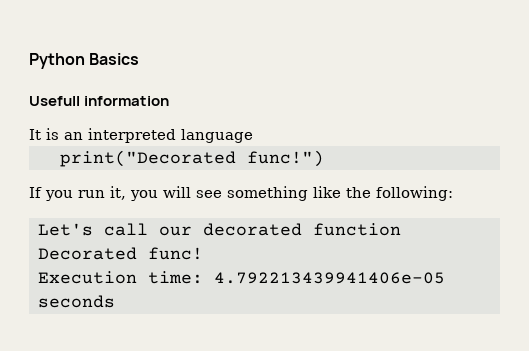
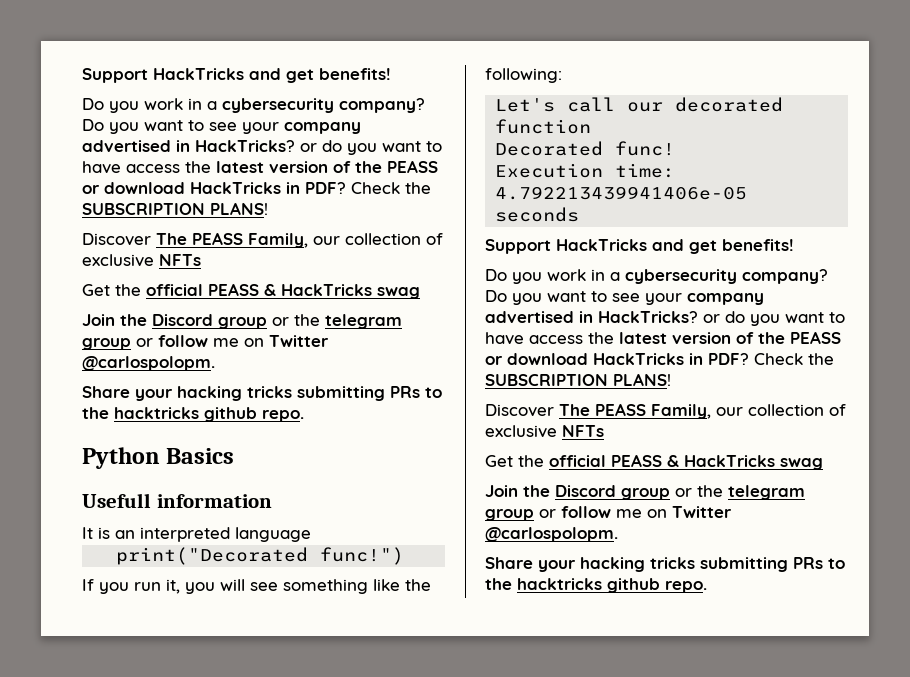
(29, 61) none -> [82,68,391,83] [82,98,425,113] [82,119,361,134] [82,140,442,155] [82,160,438,174] [82,182,431,194] [82,202,268,215] [82,232,443,248] [82,254,201,267] [82,283,420,299] [82,314,402,329] [82,335,329,350] [82,356,215,371] [82,386,442,401] [82,407,304,422] Support HackTricks and get benefits! // Do you work in a cybersecurity company? Do you want to see your company advertised in HackTricks? or do you want to have access the latest version of the PEASS or download HackTricks in PDF? Check the SUBSCRIPTION PLANS! // Discover The PEASS Family, our collection of exclusive NFTs // Get the official PEASS & HackTricks swag // Join the Discord group or the telegram group or follow me on Twitter @carlospolopm. // Share your hacking tricks submitting PRs to the hacktricks github repo. //
(115, 301) none -> [485,239,794,254] [485,269,828,284] [485,290,764,305] [485,311,845,326] [485,331,841,345] [485,353,834,365] [485,373,671,386] [485,403,846,419] [485,425,604,438] [485,454,823,470] [485,485,805,500] [485,506,732,521] [485,527,618,542] [485,557,845,572] [485,578,707,593] // Support HackTricks and get benefits! // Do you work in a cybersecurity company? Do you want to see your company advertised in HackTricks? or do you want to have access the latest version of the PEASS or download HackTricks in PDF? Check the SUBSCRIPTION PLANS! // Discover The PEASS Family, our collection of exclusive NFTs // Get the official PEASS & HackTricks swag // Join the Discord group or the telegram group or follow me on Twitter @carlospolopm. // Share your hacking tricks submitting PRs to the hacktricks github repo.

